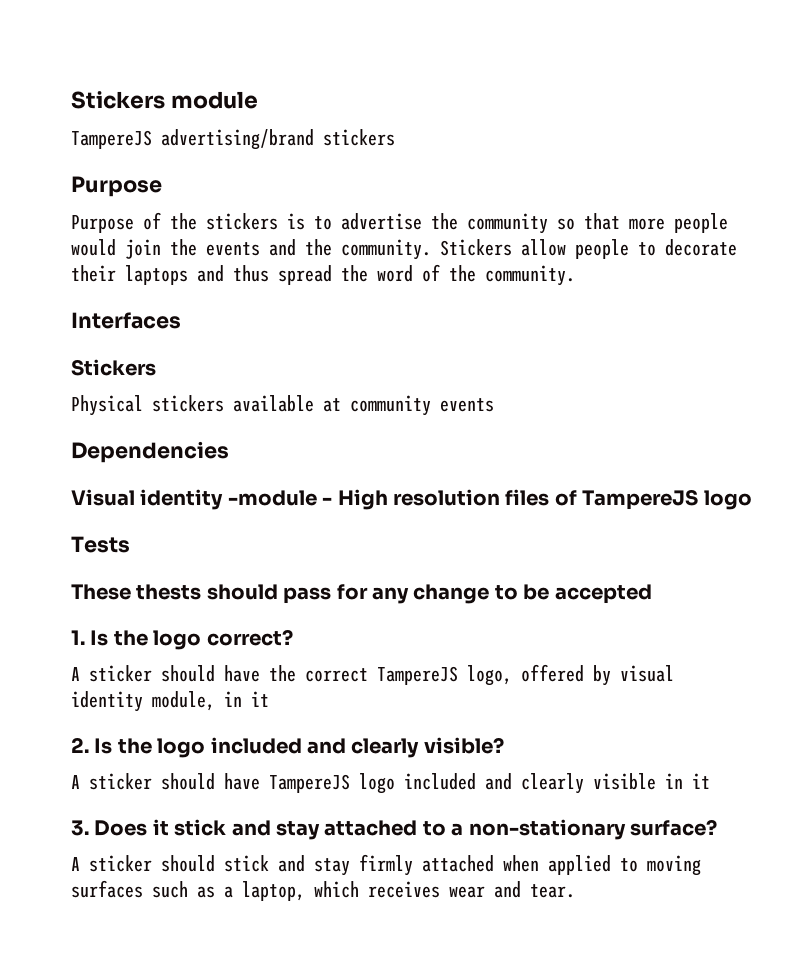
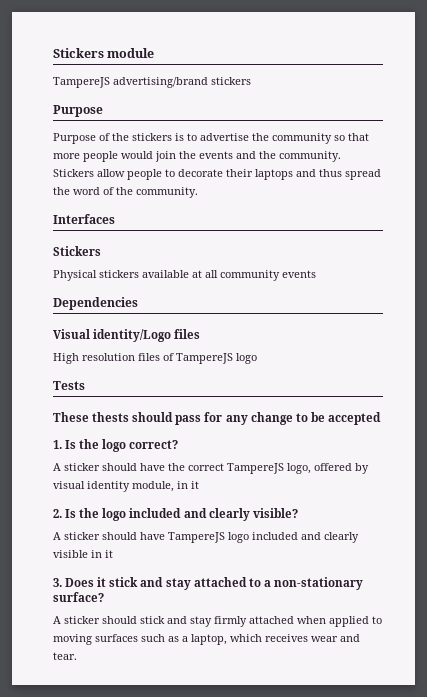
(341, 405) none -> [205,270,218,278] all
[140,489,333,510] identity -module - -> [93,329,201,342] identity/Logo files //

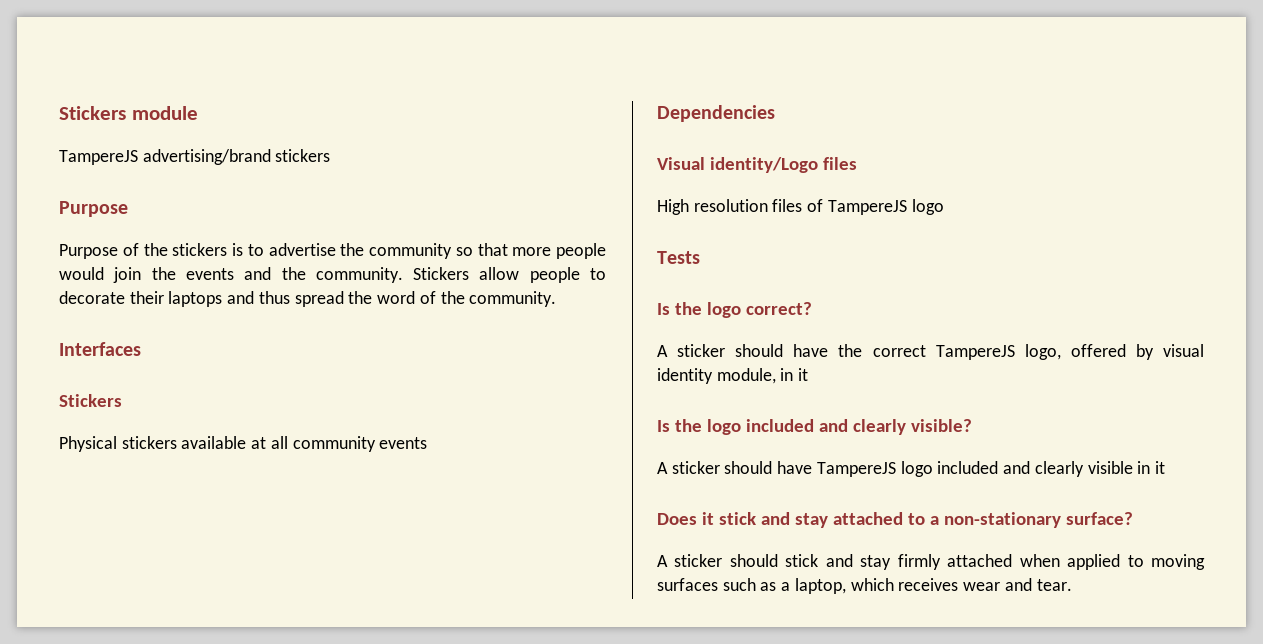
[53,412,381,425] [53,440,62,449] These thests should pass for any change to be accepted // 1. -> (700, 257) none
[53,509,62,518] 2. -> (809, 374) none
[53,578,62,587] 3. -> (1165, 467) none

